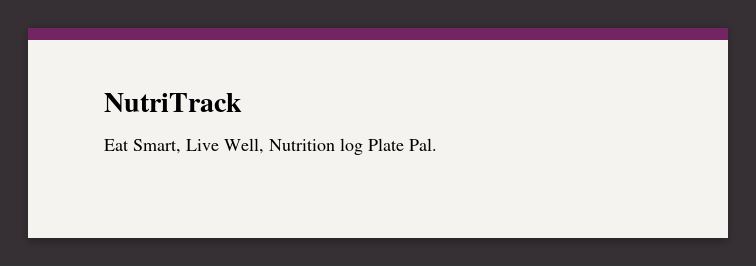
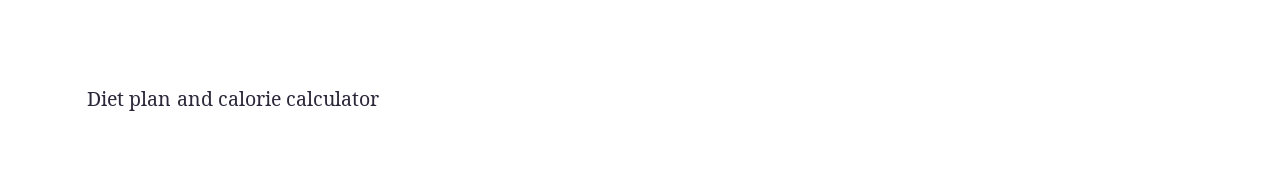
[104,93,242,112] [104,138,437,155] NutriTrack // Eat Smart, Live Well, Nutrition log Plate Pal. -> [87,91,380,111] Diet plan and calorie calculator

